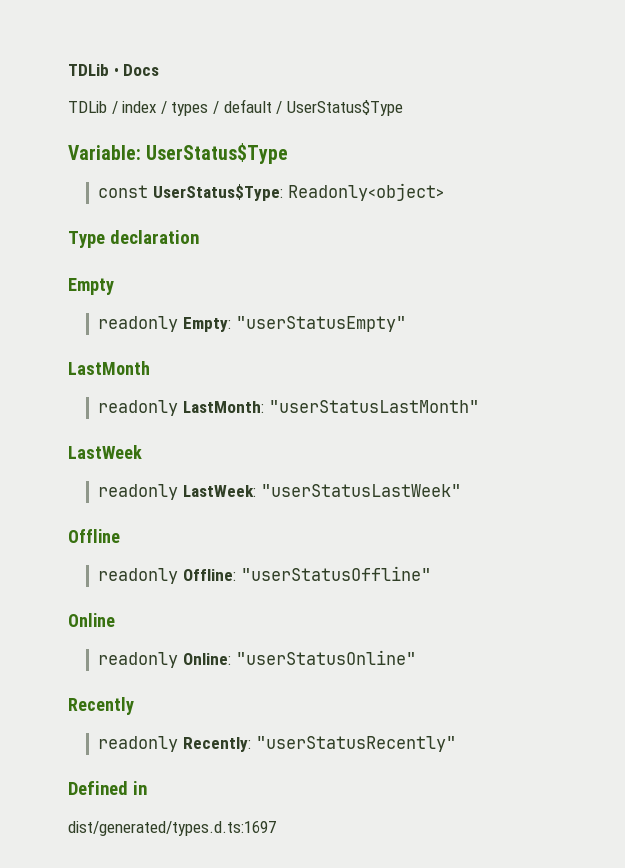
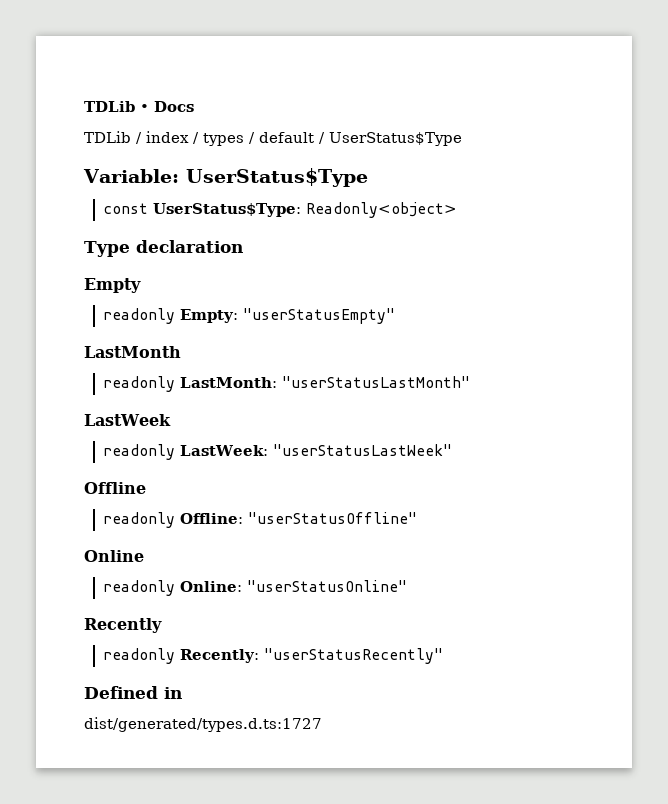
[68,821,276,836] dist/generated/types.d.ts:1697 -> [84,717,322,732] dist/generated/types.d.ts:1727

